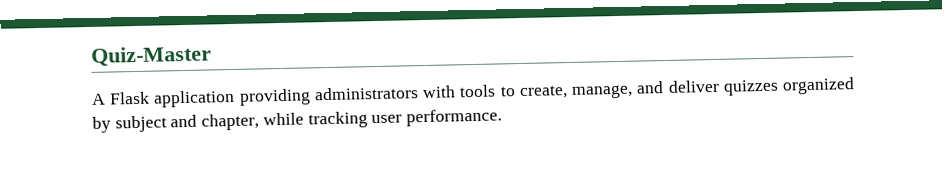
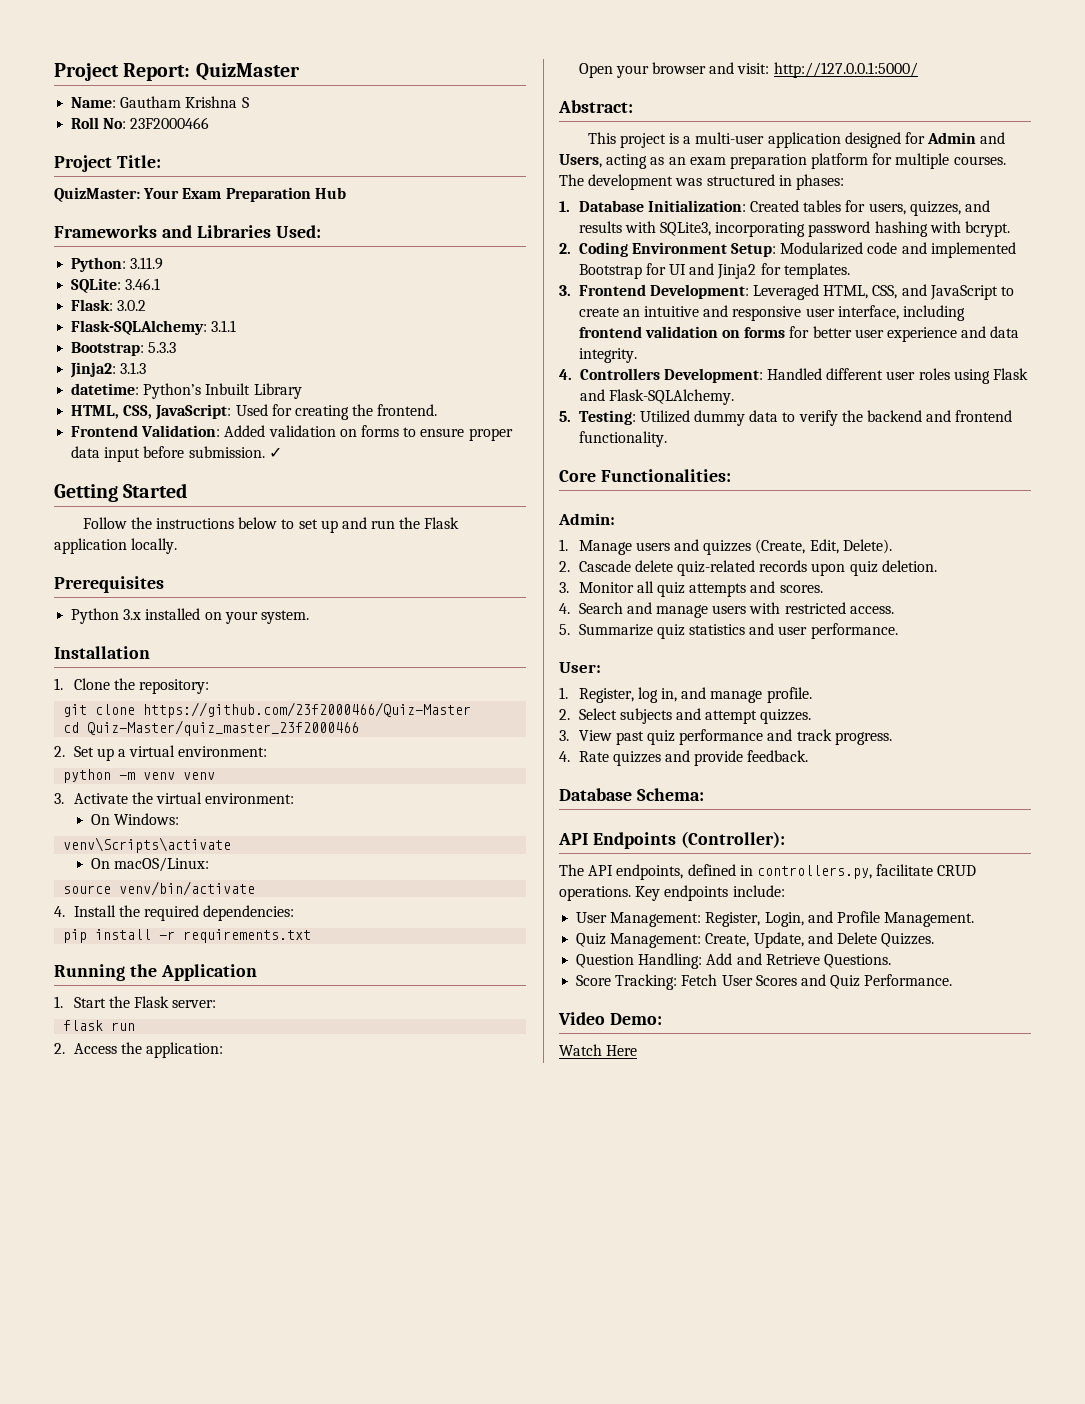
[91,45,212,67] [91,77,856,108] [92,108,503,133] Quiz-Master // A Flask application providing administrators with tools to create, manage, and deliver quizzes organized by subject and chapter, while tracking user performance. -> [54,63,300,81] [71,96,249,108] [71,117,210,129] [54,155,161,172] [54,187,346,202] [54,225,321,238] [71,257,164,272] [71,278,161,293] [71,299,147,311] [71,320,237,335] [71,342,177,356] [70,362,147,378] [71,383,302,399] [71,404,438,420] [71,425,513,441] [71,446,282,462] [54,483,188,502] [82,517,460,533] [54,538,178,554] [54,576,164,593] [71,608,309,624] [54,646,150,659] [54,678,210,694] [63,702,472,718] [63,720,360,736] [54,745,268,761] [63,769,216,783] [54,792,295,804] [90,813,179,825] [63,837,232,853] [90,857,209,872] [63,881,256,896] [54,905,295,921] [63,929,312,943] [54,964,257,981] [54,996,217,1008] [63,1020,136,1031] [54,1042,224,1058] [578,62,918,78] [558,100,633,113] [587,132,1006,148] [559,153,1006,169] [559,174,844,190] [559,200,991,216] [578,221,1011,237] [559,242,1016,258] [578,263,850,279] [559,284,1015,300] [578,305,966,321] [578,326,1020,342] [578,348,637,363] [559,368,1029,384] [579,389,734,405] [559,410,1013,426] [578,431,667,447] [559,469,731,482] [558,513,615,525] [559,539,892,555] [559,560,937,576] [559,581,823,597] [559,602,894,618] [559,623,898,639] [559,662,601,673] [559,687,812,703] [559,708,812,724] [559,729,892,745] [559,750,809,766] [559,788,704,801] [558,831,785,849] [559,864,977,880] [559,885,785,901] [576,911,975,927] [576,932,935,948] [576,953,891,969] [576,974,953,990] [558,1012,662,1025] [559,1044,638,1056] Project Report: QuizMaster // Name: Gautham Krishna S // Roll No: 23F2000466 // Project Title: // QuizMaster: Your Exam Preparation Hub // Frameworks and Libraries Used: // Python: 3.11.9 // SQLite: 3.46.1 // Flask: 3.0.2 // Flask-SQLAlchemy: 3.1.1 // Bootstrap: 5.3.3 // Jinja2: 3.1.3 // datetime: Python’s Inbuilt Library // HTML, CSS, JavaScript: Used for creating the frontend. // Frontend Validation: Added validation on forms to ensure proper data input before submission. ✓ // Getting Started // Follow the instructions below to set up and run the Flask application locally. // Prerequisites // Python 3.x installed on your system. // Installation // 1. Clone the repository: // git clone https://github.com/23f2000466/Quiz-Master // cd Quiz-Master/quiz_master_23f2000466 // 2. Set up a virtual environment: // python -m venv venv // 3. Activate the virtual environment: // On Windows: // venv\Scripts\activate // On macOS/Linux: // source venv/bin/activate // 4. Install the required dependencies: // pip install -r requirements.txt // Running the Application // 1. Start the Flask server: // flask run // 2. Access the application: // Open your browser and visit: http://127.0.0.1:5000/ // Abstract: // This project is a multi-user application designed for Admin and Users, acting as an exam preparation platform for multiple courses. The development was structured in phases: // 1. Database Initialization: Created tables for users, quizzes, and results with SQLite3, incorporating password hashing with bcrypt. // 2. Coding Environment Setup: Modularized code and implemented Bootstrap for UI and Jinja2 for templates. // 3. Frontend Development: Leveraged HTML, CSS, and JavaScript to create an intuitive and responsive user interface, including frontend validation on forms for better user experience and data integrity. // 4. Controllers Development: Handled different user roles using Flask and Flask-SQLAlchemy. // 5. Testing: Utilized dummy data to verify the backend and frontend functionality. // Core Functionalities: // Admin: // 1. Manage users and quizzes (Create, Edit, Delete). // 2. Cascade delete quiz-related records upon quiz deletion. // 3. Monitor all quiz attempts and scores. // 4. Search and manage users with restricted access. // 5. Summarize quiz statistics and user performance. // User: // 1. Register, log in, and manage profile. // 2. Select subjects and attempt quizzes. // 3. View past quiz performance and track progress. // 4. Rate quizzes and provide feedback. // Database Schema: // API Endpoints (Controller): // The API endpoints, defined in controllers.py, facilitate CRUD operations. Key endpoints include: // User Management: Register, Login, and Profile Management. // Quiz Management: Create, Update, and Delete Quizzes. // Question Handling: Add and Retrieve Questions. // Score Tracking: Fetch User Scores and Quiz Performance. // Video Demo: // Watch Here

